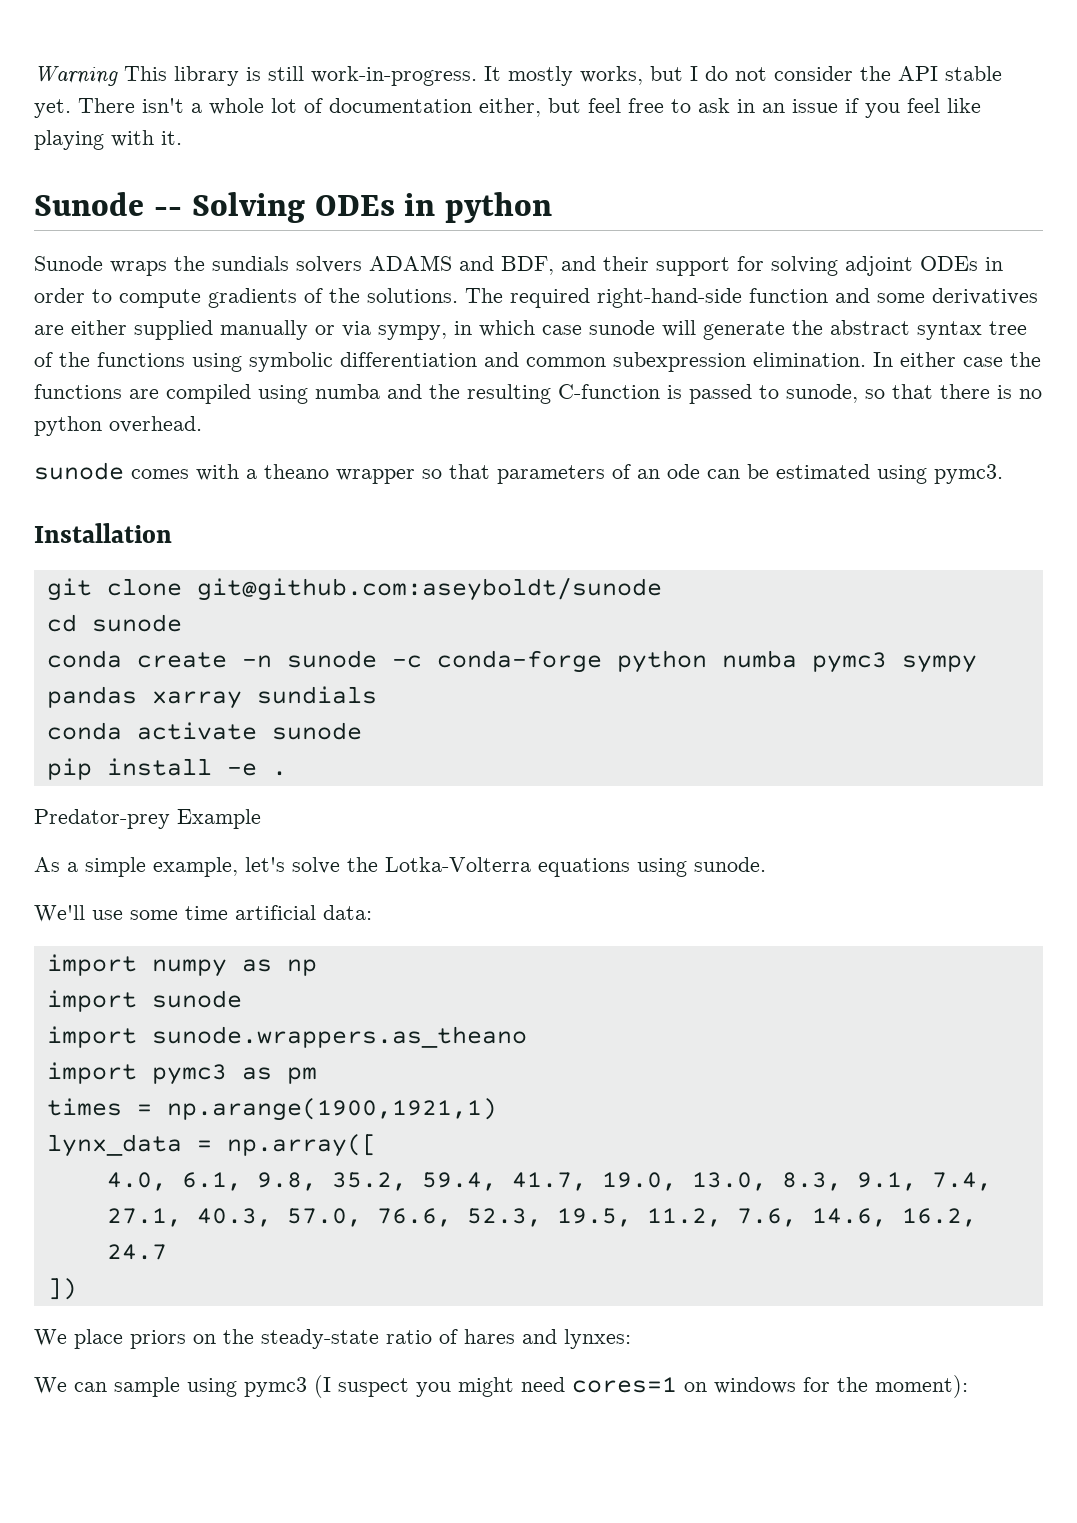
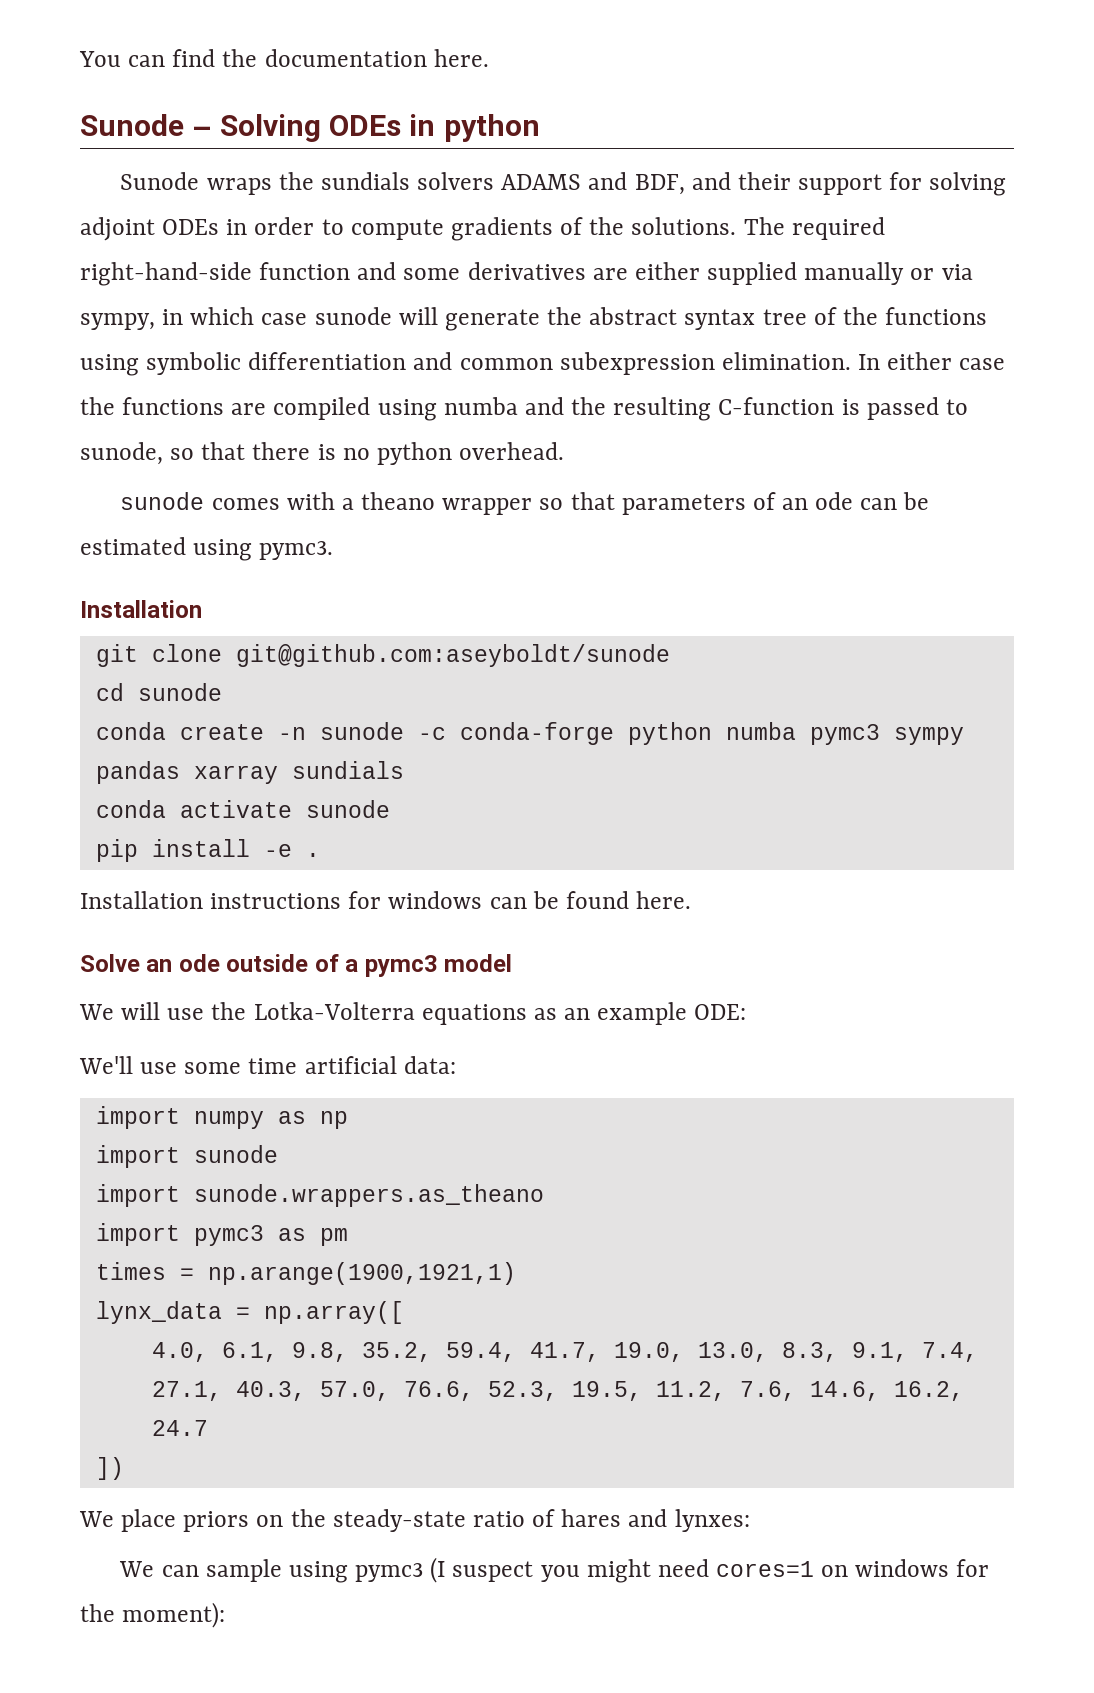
[34,66,1002,86] [34,98,981,118] [34,130,182,150] [34,192,182,216] Warning This library is still work-in-progress. It mostly works, but I do not consider the API stable yet. There isn't a whole lot of documentation either, but feel free to ask in an issue if you feel like playing with it. // Sunode -- -> [79,49,489,67] [80,114,213,136] You can find the documentation here. // Sunode –
[34,809,261,829] [34,857,766,877] Predator-prey Example // As a simple example, let's solve the Lotka-Volterra equations using sunode. -> [80,891,692,909] [80,954,513,977] [79,1002,747,1025] Installation instructions for windows can be found here. // Solve an ode outside of a pymc3 model // We will use the Lotka-Volterra equations as an example ODE:

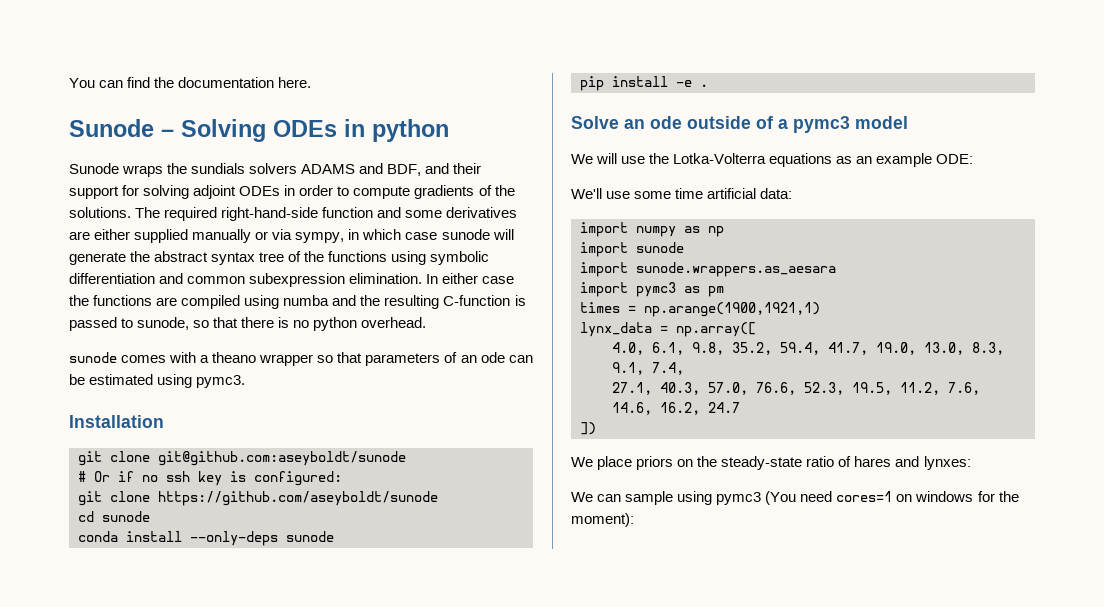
[95,683,222,701] [95,722,964,745] [95,761,404,784] [95,800,292,818] cd sunode // conda create -n sunode -c conda-forge python numba pymc3 sympy pandas xarray sundials // conda activate -> [78,471,342,486] [78,491,438,506] [78,511,150,522] [78,531,278,546] # Or if no ssh key is configured: // git clone https://github.com/aseyboldt/sunode // cd sunode // conda install --only-deps
[80,891,692,909] // Installation instructions for windows can be found here. -> (708, 85) none
[193,1184,544,1207] sunode.wrappers.as_theano -> [636,262,836,277] sunode.wrappers.as_aesara
[430,1557,651,1583] (I suspect you might -> [765,491,797,505] (You

